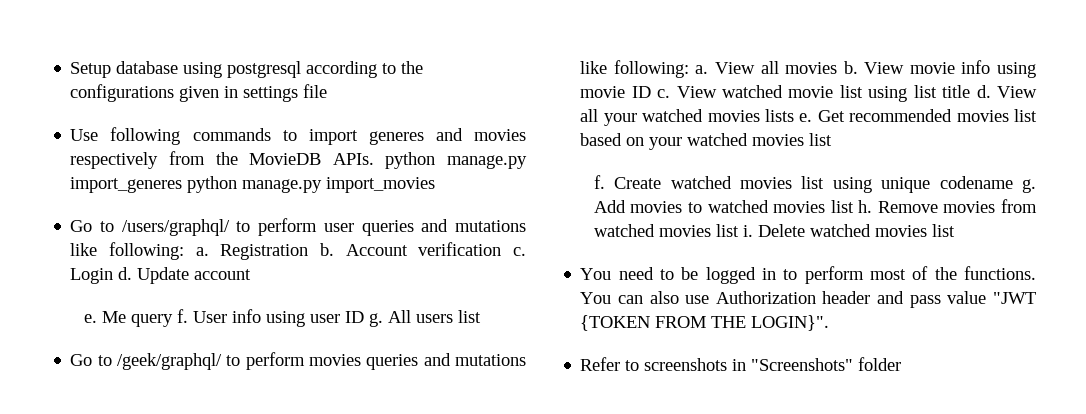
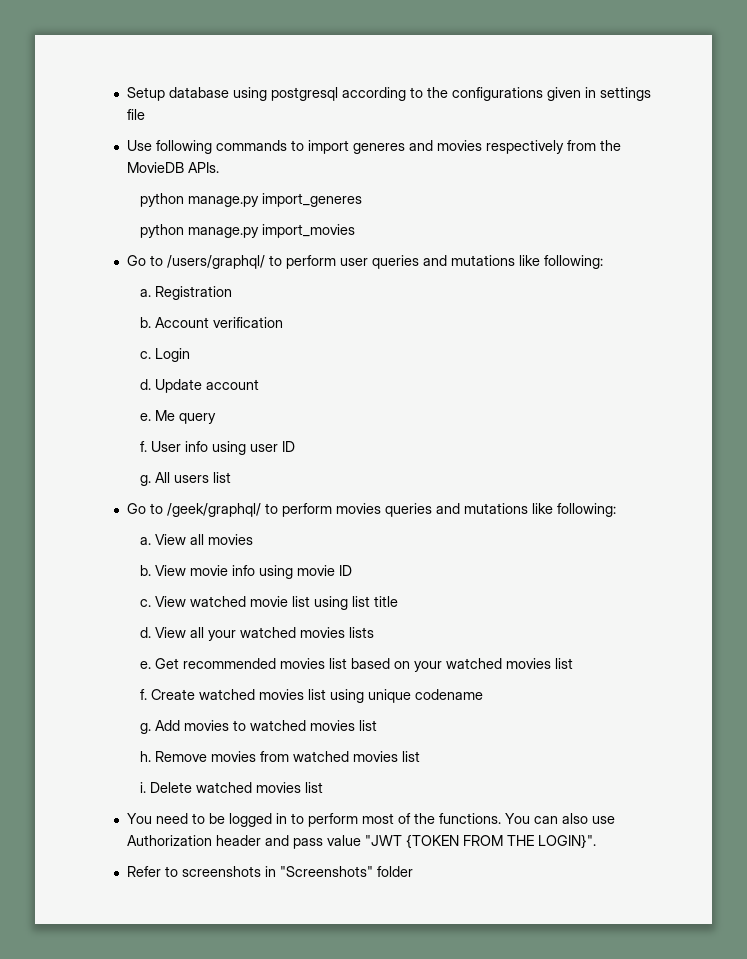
(374, 159) none -> (219, 167) //
(183, 185) none -> (362, 200) //
(185, 251) none -> (603, 262) //
(309, 252) none -> (232, 293) //
(502, 249) none -> (283, 322) //
(114, 276) none -> (190, 355) //
(173, 320) none -> (216, 418) //
(364, 317) none -> (295, 446) //
(689, 69) none -> (616, 510) //
(838, 68) none -> (253, 539) //
(651, 92) none -> (352, 570) //
(971, 91) none -> (398, 601) //
(794, 115) none -> (374, 632) //
(1013, 182) none -> (483, 694) //
(854, 206) none -> (377, 725) //
(739, 230) none -> (420, 756) //

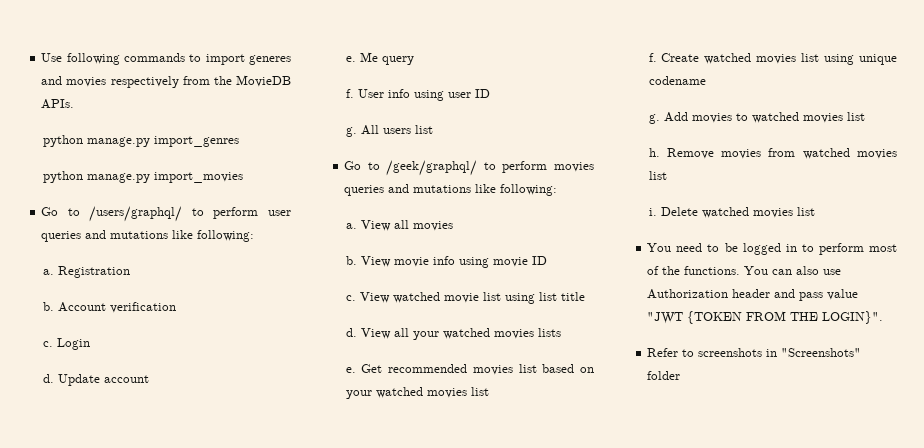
[126,87,651,101] [126,109,145,120] Setup database using postgresql according to the configurations given in settings file // -> (41, 57) none
[261,193,362,207] import_generes -> [153,136,239,147] import_genres

